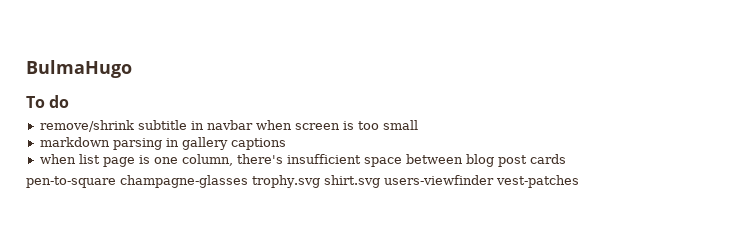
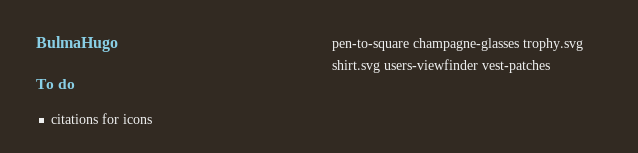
[39,120,418,132] [39,137,286,150] [39,154,566,167] remove/shrink subtitle in navbar when screen is too small // markdown parsing in gallery captions // when list page is one column, there's insufficient space between blog post cards -> [51,113,153,124] citations for icons

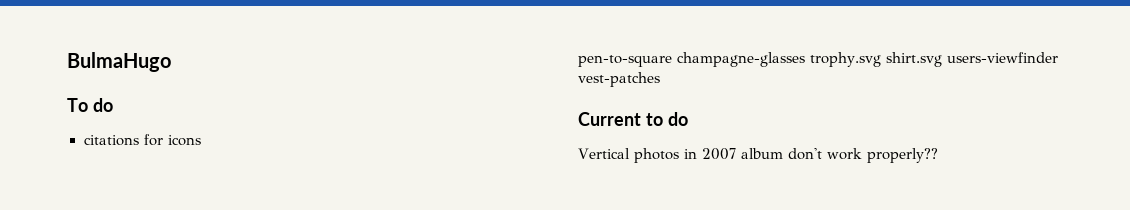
(550, 66) none -> [578,112,688,126] [578,148,938,163] // Current to do // Vertical photos in 2007 album don't work properly??

